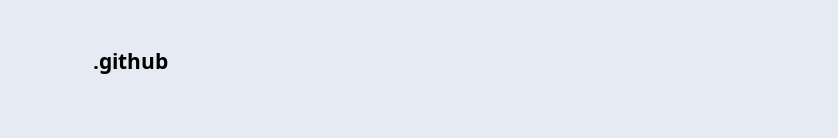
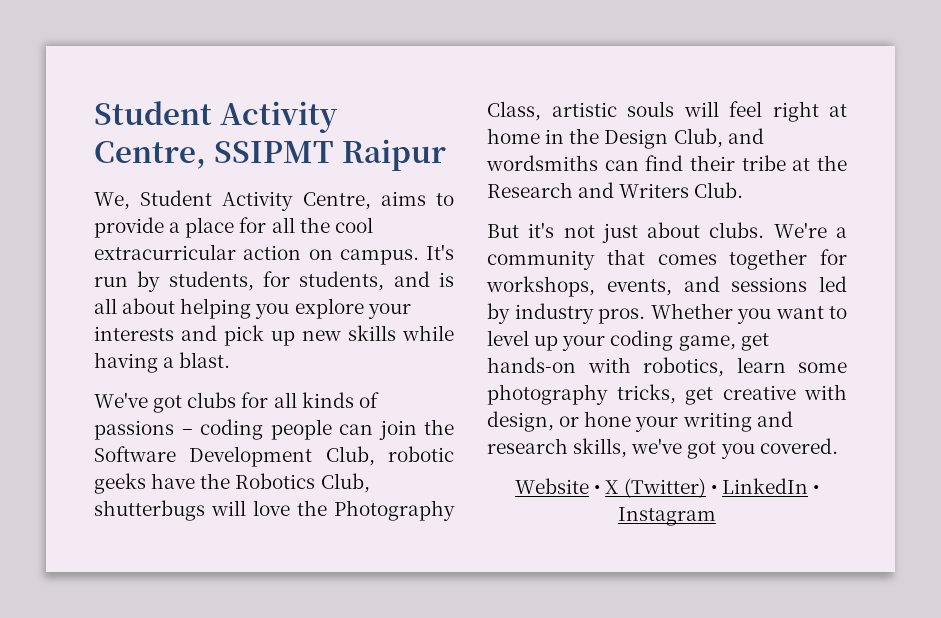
[93,53,168,74] .github -> [94,101,338,133] [94,139,446,171] [94,190,454,211] [94,217,373,238] [94,244,454,265] [94,271,454,292] [94,298,411,319] [94,325,454,346] [94,352,231,373] [94,392,379,413] [94,419,454,440] [94,446,454,467] [94,473,370,494] [94,500,455,521] [487,101,847,122] [487,128,764,149] [486,155,847,171] [487,182,744,198] [487,222,847,243] [487,249,847,270] [486,276,847,297] [487,303,847,324] [487,330,769,351] [487,357,847,377] [487,384,847,405] [487,411,793,432] [487,438,838,459] [515,478,819,498] [618,507,716,526] Student Activity Centre, SSIPMT Raipur // We, Student Activity Centre, aims to provide a place for all the cool extracurricular action on campus. It's run by students, for students, and is all about helping you explore your interests and pick up new skills while having a blast. // We've got clubs for all kinds of passions – coding people can join the Software Development Club, robotic geeks have the Robotics Club, shutterbugs will love the Photography Class, artistic souls will feel right at home in the Design Club, and wordsmiths can find their tribe at the Research and Writers Club. // But it's not just about clubs. We're a community that comes together for workshops, events, and sessions led by industry pros. Whether you want to level up your coding game, get hands-on with robotics, learn some photography tricks, get creative with design, or hone your writing and research skills, we've got you covered. // Website • X (Twitter) • LinkedIn • Instagram

